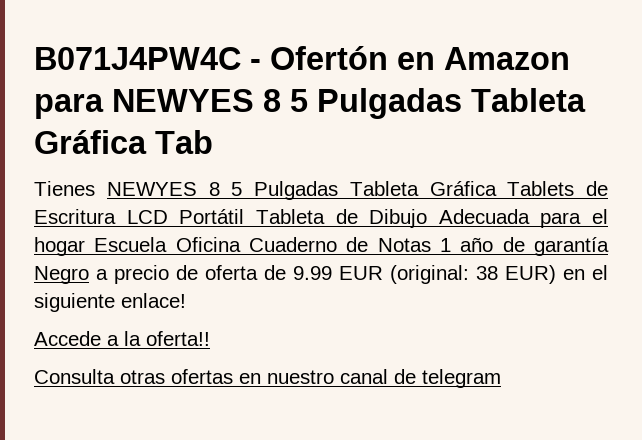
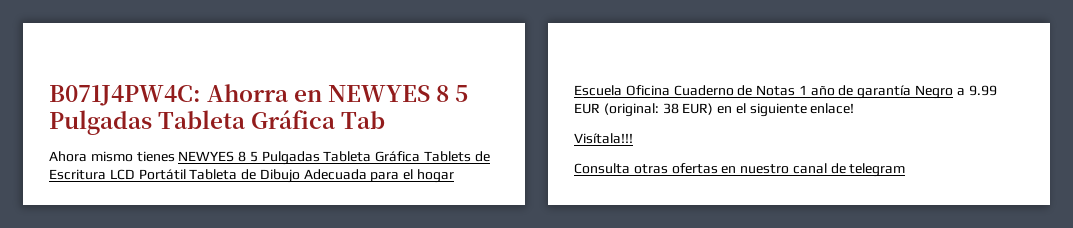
[34,46,570,70] [34,94,104,119] B071J4PW4C - Ofertón en Amazon para -> [49,84,323,106] B071J4PW4C: Ahorra en
[34,181,95,196] Tienes -> [49,151,175,162] Ahora mismo tienes
[114,265,286,284] precio de oferta de -> (965, 92) none
[34,331,210,346] Accede a la oferta!! -> [574,133,633,144] Visítala!!!

